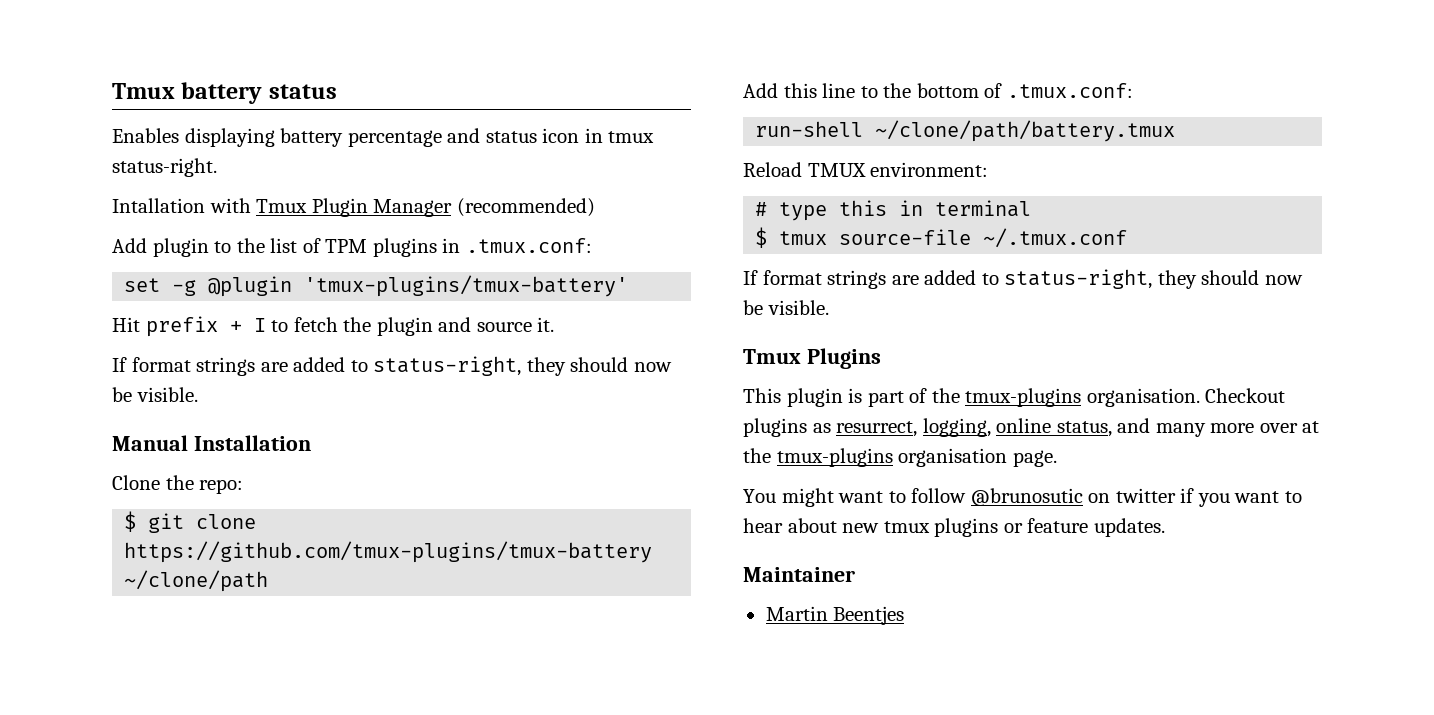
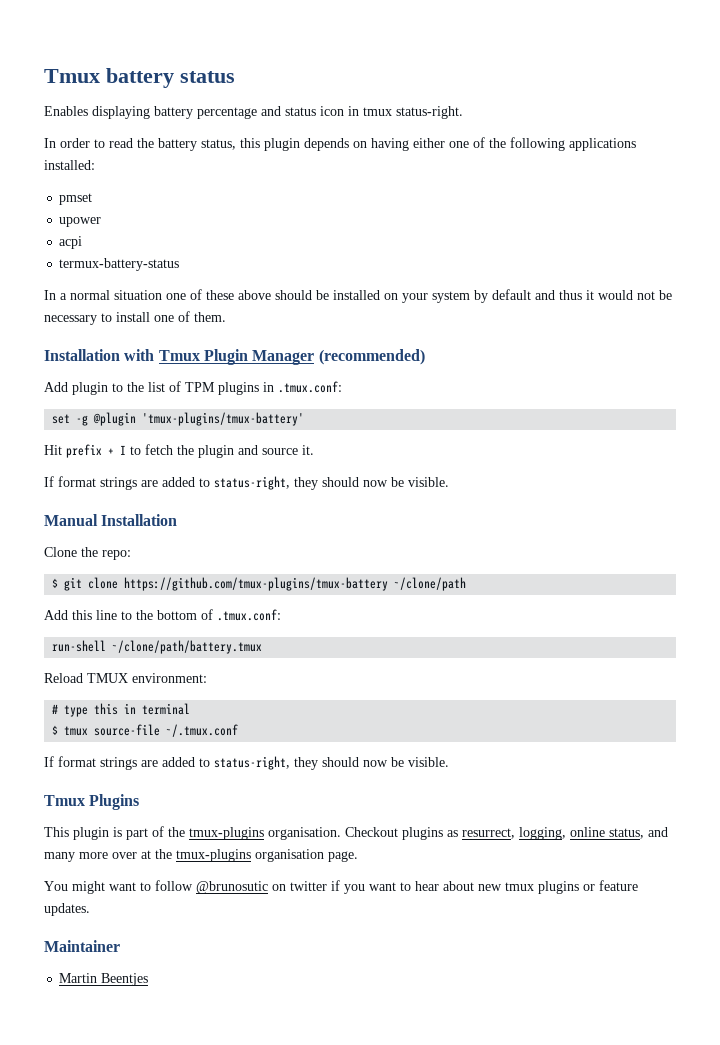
[112,198,205,213] Intallation -> [44,137,636,151] [44,160,95,170] [59,193,93,205] [59,217,102,227] [59,236,83,249] [59,258,180,271] [44,289,672,303] [44,311,226,325] [44,349,120,361] In order to read the battery status, this plugin depends on having either one of the following applications installed: // pmset // upower // acpi // termux-battery-status // In a normal situation one of these above should be installed on your system by default and thus it would not be necessary to install one of them. // Installation

